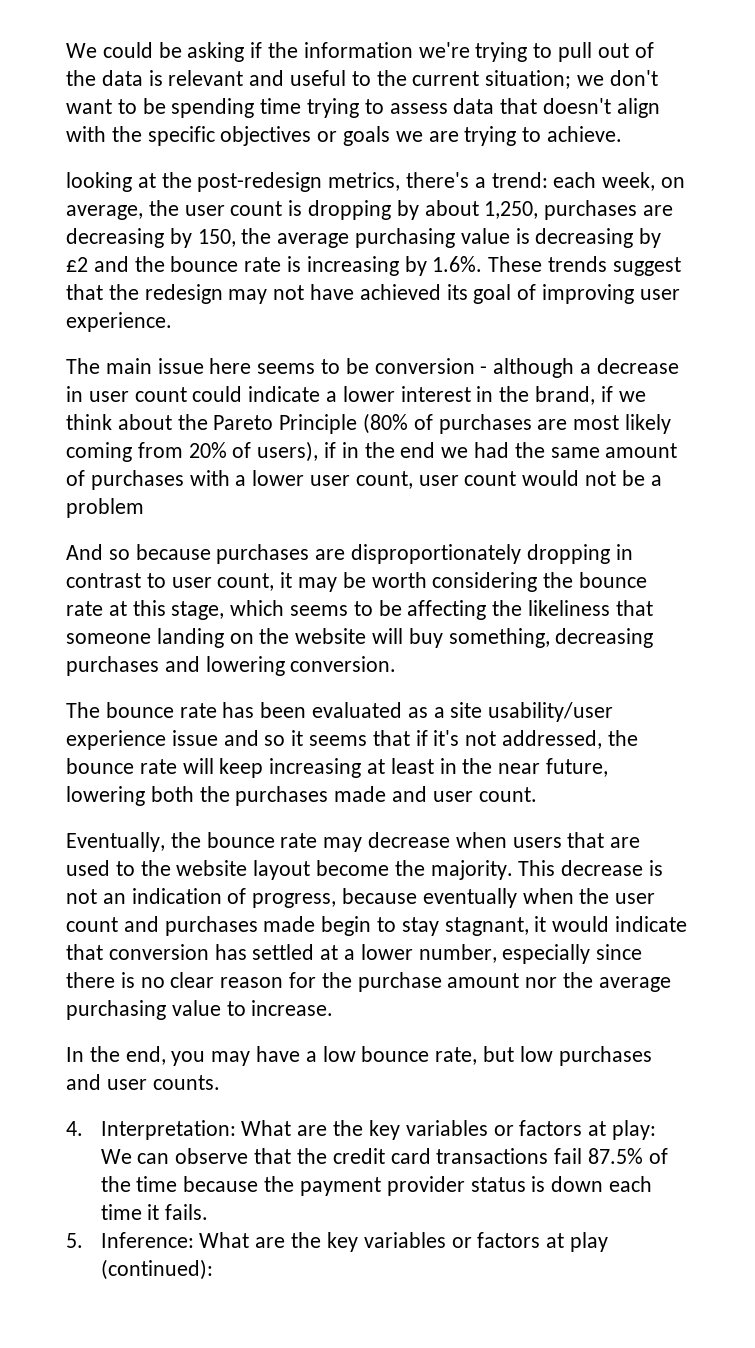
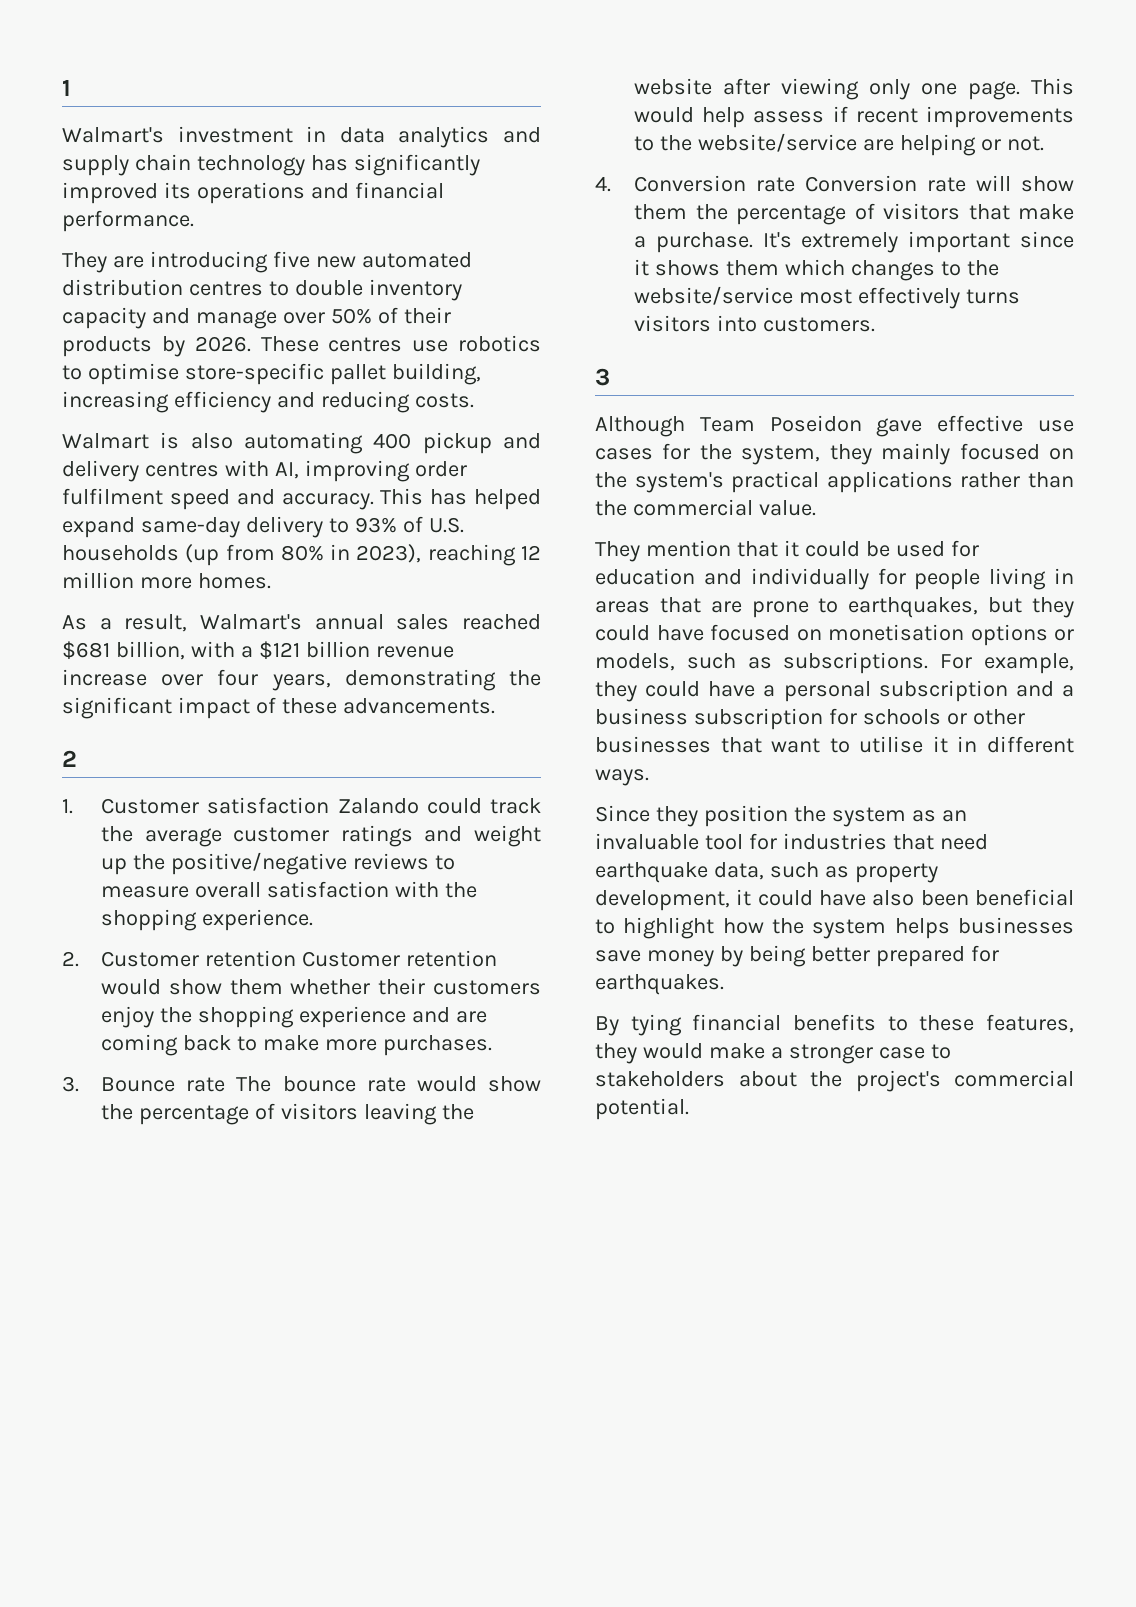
[66,42,654,62] [66,70,658,89] [66,98,660,118] [66,126,623,146] [66,172,686,192] [66,200,674,220] [66,228,662,248] [66,256,681,276] [66,284,680,304] [66,312,172,332] [66,358,679,378] [66,386,646,405] [66,413,672,434] [66,441,678,462] [66,470,662,490] [66,498,144,518] [66,544,633,564] [66,572,648,592] [66,600,653,620] [66,628,654,648] [66,656,397,676] [66,702,614,722] [66,730,638,750] [66,758,609,778] [66,786,537,806] [66,832,641,852] [66,860,664,880] [66,888,656,908] [66,916,688,936] [66,944,643,964] [66,972,671,992] [66,1000,334,1020] [66,1046,652,1066] [66,1074,220,1090] [66,1120,656,1140] [100,1148,668,1164] [100,1176,652,1196] [100,1204,209,1220] [66,1232,608,1252] [100,1259,213,1280] We could be asking if the information we're trying to pull out of the data is relevant and useful to the current situation; we don't want to be spending time trying to assess data that doesn't align with the specific objectives or goals we are trying to achieve. // looking at the post-redesign metrics, there's a trend: each week, on average, the user count is dropping by about 1,250, purchases are decreasing by 150, the average purchasing value is decreasing by £2 and the bounce rate is increasing by 1.6%. These trends suggest that the redesign may not have achieved its goal of improving user experience. // The main issue here seems to be conversion - although a decrease in user count could indicate a lower interest in the brand, if we think about the Pareto Principle (80% of purchases are most likely coming from 20% of users), if in the end we had the same amount of purchases with a lower user count, user count would not be a problem // And so because purchases are disproportionately dropping in contrast to user count, it may be worth considering the bounce rate at this stage, which seems to be affecting the likeliness that someone landing on the website will buy something, decreasing purchases and lowering conversion. // The bounce rate has been evaluated as a site usability/user experience issue and so it seems that if it's not addressed, the bounce rate will keep increasing at least in the near future, lowering both the purchases made and user count. // Eventually, the bounce rate may decrease when users that are used to the website layout become the majority. This decrease is not an indication of progress, because eventually when the user count and purchases made begin to stay stagnant, it would indicate that conversion has settled at a lower number, especially since there is no clear reason for the purchase amount nor the average purchasing value to increase. // In the end, you may have a low bounce rate, but low purchases and user counts. // 4. Interpretation: What are the key variables or factors at play: We can observe that the credit card transactions fail 87.5% of the time because the payment provider status is down each time it fails. // 5. Inference: What are the key variables or factors at play (continued): -> [62,80,71,96] [62,126,541,148] [62,154,480,176] [62,182,444,204] [62,210,194,232] [62,251,472,273] [62,279,462,301] [62,307,451,329] [62,335,541,357] [62,363,481,385] [62,391,474,413] [62,432,541,454] [62,460,467,482] [62,488,541,510] [62,516,464,538] [62,544,541,566] [62,572,271,589] [62,614,541,632] [62,641,454,660] [62,669,541,691] [62,697,495,719] [62,750,77,767] [62,797,541,814] [101,825,541,847] [101,852,455,875] [101,881,477,898] [101,909,313,931] [62,950,497,967] [101,978,541,995] [101,1006,487,1028] [101,1034,492,1056] [62,1076,541,1092] [101,1103,474,1125] [634,78,1074,100] [634,106,1074,128] [634,133,1044,156] [595,175,1074,192] [634,203,1074,225] [634,231,1074,253] [634,259,999,281] [634,286,1020,309] [634,315,875,332] [595,368,610,386] [595,415,1074,437] [595,443,1074,465] [595,471,1074,493] [595,499,816,516] [595,540,979,562] [595,568,1074,590] [595,597,1074,618] [595,624,1074,646] [595,652,1074,674] [595,680,1074,702] [595,708,1025,730] [595,736,1074,753] [595,769,649,786] [595,805,967,827] [595,833,988,850] [595,862,938,883] [595,889,1074,911] [595,917,1074,939] [595,945,999,967] [595,974,724,995] [595,1014,1074,1036] [595,1043,951,1064] [595,1070,1074,1092] [595,1098,689,1120] 1 // Walmart's investment in data analytics and supply chain technology has significantly improved its operations and financial performance. // They are introducing five new automated distribution centres to double inventory capacity and manage over 50% of their products by 2026. These centres use robotics to optimise store-specific pallet building, increasing efficiency and reducing costs. // Walmart is also automating 400 pickup and delivery centres with AI, improving order fulfilment speed and accuracy. This has helped expand same-day delivery to 93% of U.S. households (up from 80% in 2023), reaching 12 million more homes. // As a result, Walmart's annual sales reached $681 billion, with a $121 billion revenue increase over four years, demonstrating the significant impact of these advancements. // 2 // 1. Customer satisfaction Zalando could track the average customer ratings and weight up the positive/negative reviews to measure overall satisfaction with the shopping experience. // 2. Customer retention Customer retention would show them whether their customers enjoy the shopping experience and are coming back to make more purchases. // 3. Bounce rate The bounce rate would show the percentage of visitors leaving the website after viewing only one page. This would help assess if recent improvements to the website/service are helping or not. // 4. Conversion rate Conversion rate will show them the percentage of visitors that make a purchase. It's extremely important since it shows them which changes to the website/service most effectively turns visitors into customers. // 3 // Although Team Poseidon gave effective use cases for the system, they mainly focused on the system's practical applications rather than the commercial value. // They mention that it could be used for education and individually for people living in areas that are prone to earthquakes, but they could have focused on monetisation options or models, such as subscriptions. For example, they could have a personal subscription and a business subscription for schools or other businesses that want to utilise it in different ways. // Since they position the system as an invaluable tool for industries that need earthquake data, such as property development, it could have also been beneficial to highlight how the system helps businesses save money by being better prepared for earthquakes. // By tying financial benefits to these features, they would make a stronger case to stakeholders about the project's commercial potential.

